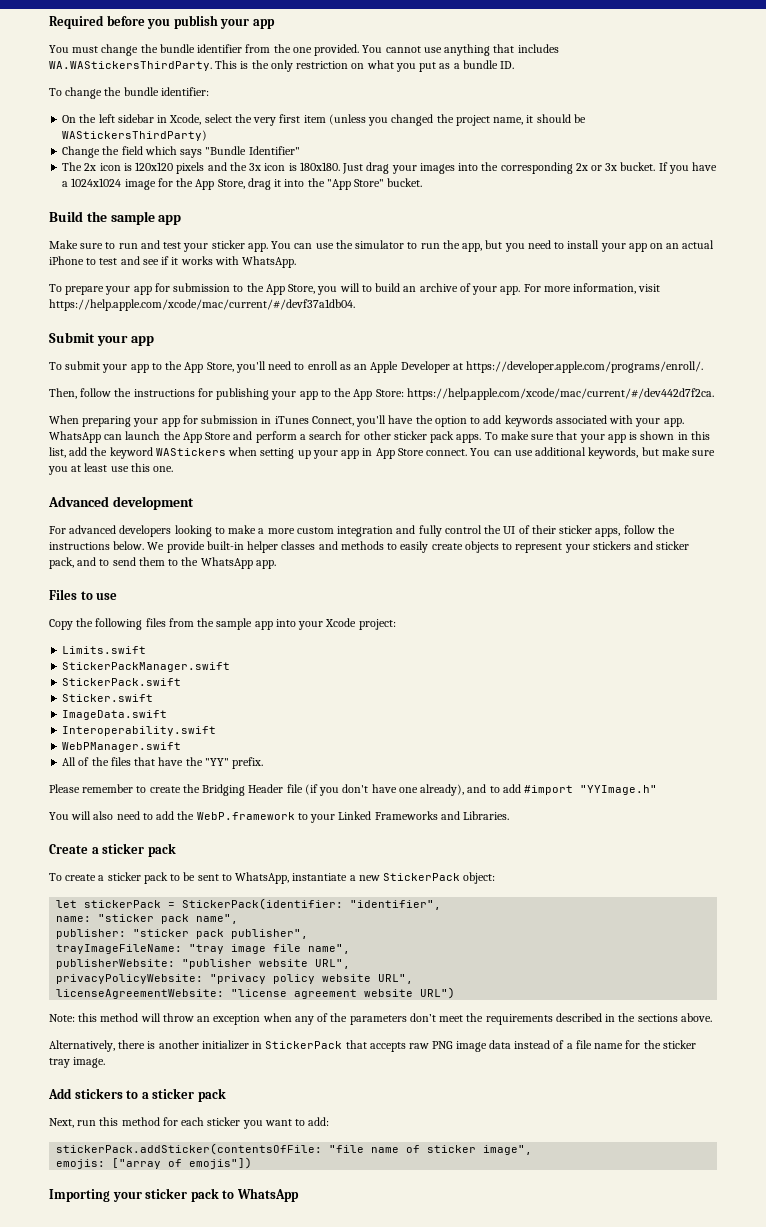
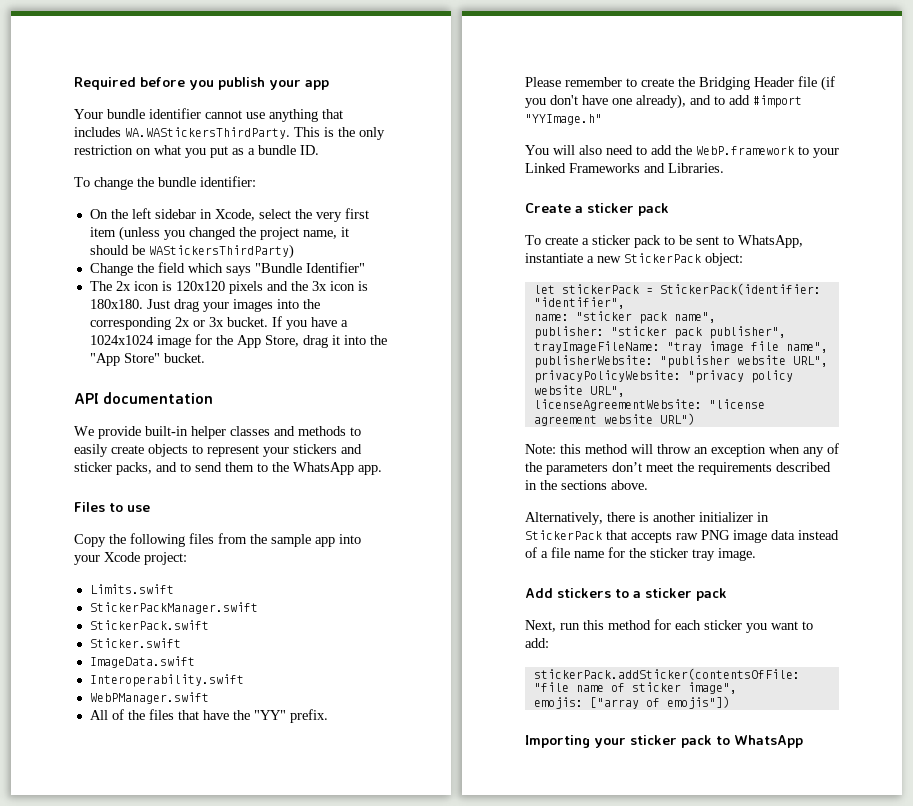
[49,44,383,56] You must change the bundle identifier from the one provided. You -> [74,108,201,119] Your bundle identifier
[49,211,182,225] [49,240,715,252] [49,256,297,268] [49,283,661,295] [49,299,355,311] [49,332,154,346] [49,361,704,373] [49,388,714,400] [49,415,684,427] [49,431,710,443] [49,447,716,459] [48,463,174,475] [48,496,194,510] [49,525,675,537] [49,541,145,550] Build the sample app // Make sure to run and test your sticker app. You can use the simulator to run the app, but you need to install your app on an actual iPhone to test and see if it works with WhatsApp. // To prepare your app for submission to the App Store, you will to build an archive of your app. For more information, visit https://help.apple.com/xcode/mac/current/#/devf37a1db04. // Submit your app // To submit your app to the App Store, you'll need to enroll as an Apple Developer at https://developer.apple.com/programs/enroll/. // Then, follow the instructions for publishing your app to the App Store: https://help.apple.com/xcode/mac/current/#/dev442d7f2ca. // When preparing your app for submission in iTunes Connect, you'll have the option to add keywords associated with your app. WhatsApp can launch the App Store and perform a search for other sticker pack apps. To make sure that your app is shown in this list, add the keyword WAStickers when setting up your app in App Store connect. You can use additional keywords, but make sure you at least use this one. // Advanced development // For advanced developers looking to make a more custom integration and fully control the UI of their sticker apps, follow the instructions below. -> [74,392,214,404] API documentation //
[49,557,74,569] pack, -> [116,462,152,475] packs,

